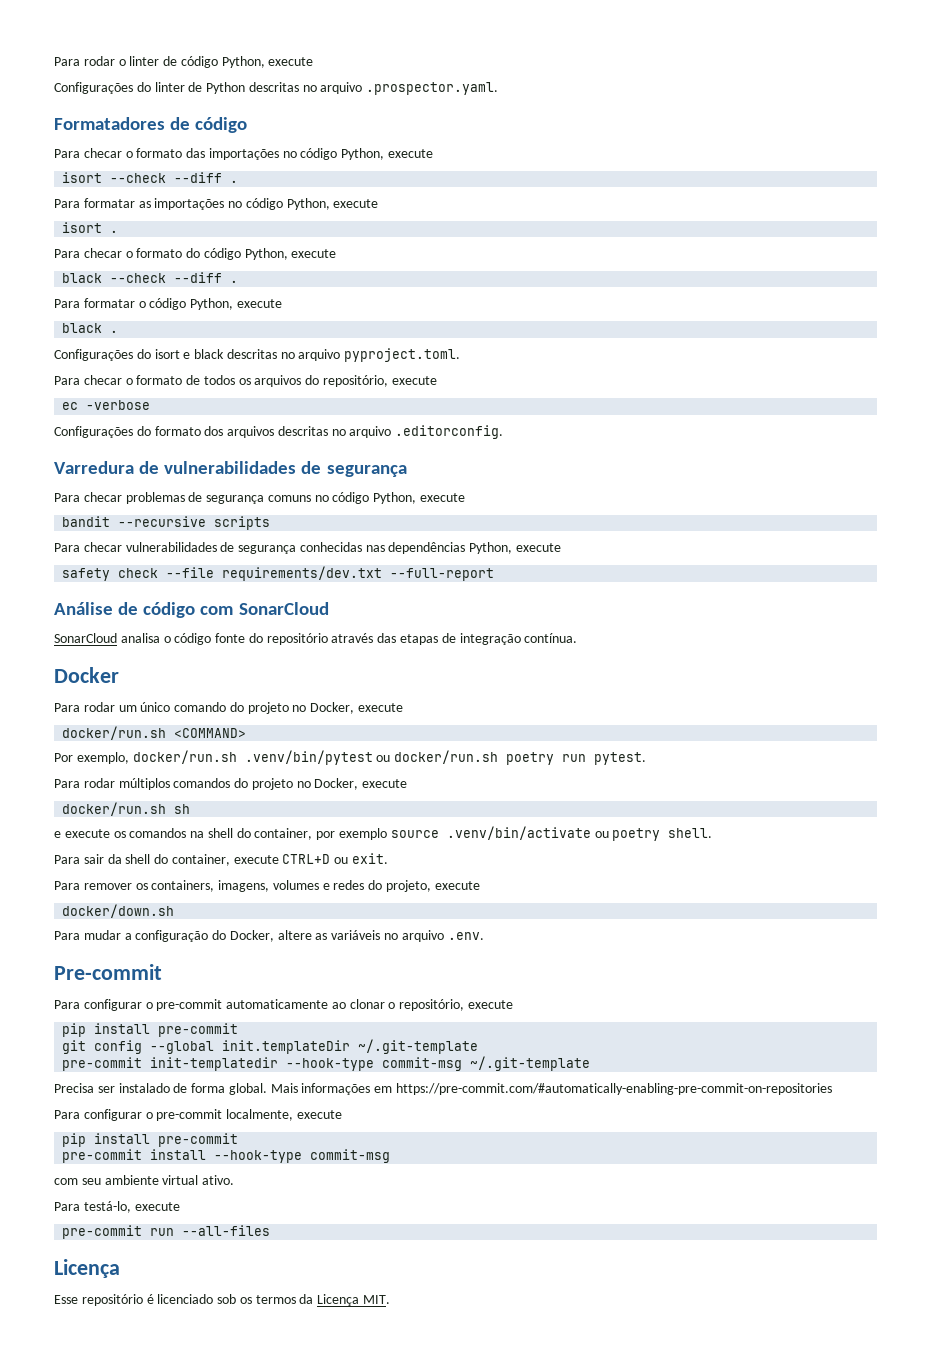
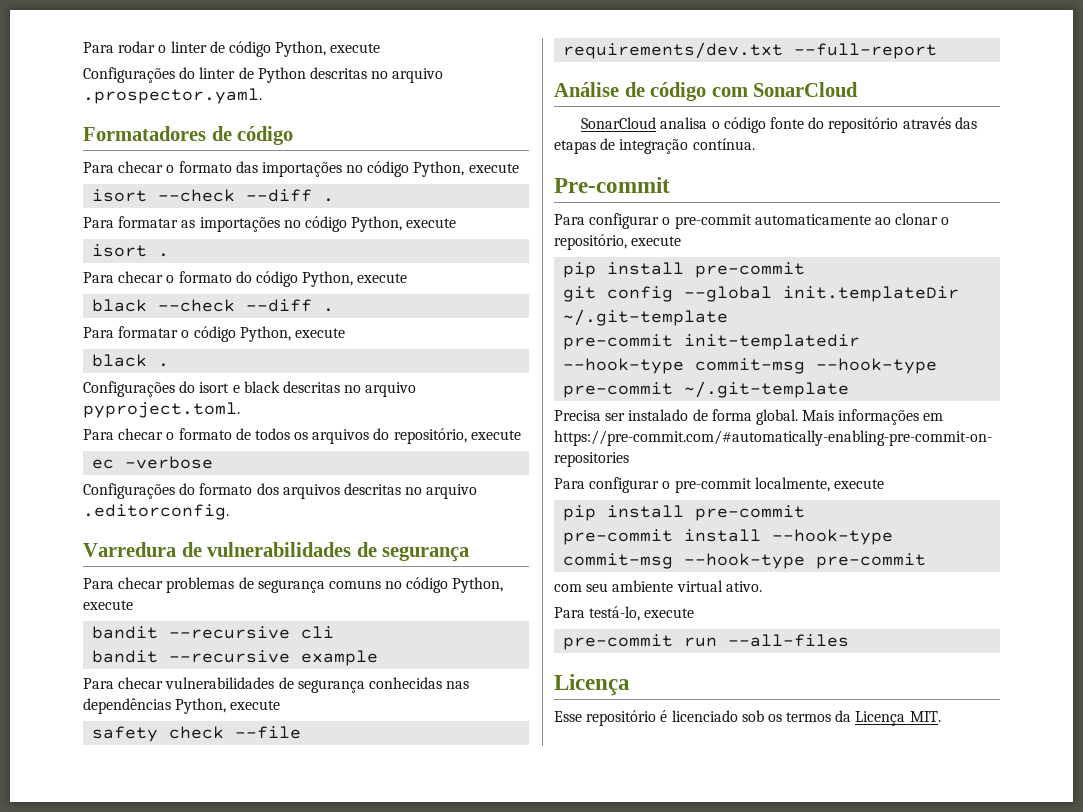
[214,516,271,530] scripts -> [301,626,335,639] [92,650,379,666] cli // bandit --recursive example
[54,667,119,683] [54,702,404,714] [62,726,247,740] [54,750,647,765] [54,778,408,790] [62,802,191,816] [54,826,713,841] [54,853,389,866] [54,880,480,892] [62,904,175,918] [54,930,484,942] // Docker // Para rodar um único comando do projeto no Docker, execute // docker/run.sh <COMMAND> // Por exemplo, docker/run.sh .venv/bin/pytest ou docker/run.sh poetry run pytest. // Para rodar múltiplos comandos do projeto no Docker, execute // docker/run.sh sh // e execute os comandos na shell do container, por exemplo source .venv/bin/activate ou poetry shell. // Para sair da shell do container, execute CTRL+D ou exit. // Para remover os containers, imagens, volumes e redes do projeto, execute // docker/down.sh // Para mudar a configuração do Docker, altere as variáveis no arquivo .env. -> (755, 144) none
(463, 1064) none -> [816,358,938,374] [563,382,674,398] --hook-type pre-commit
(391, 1156) none -> [684,553,927,569] --hook-type pre-commit

